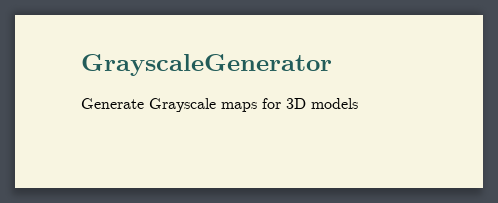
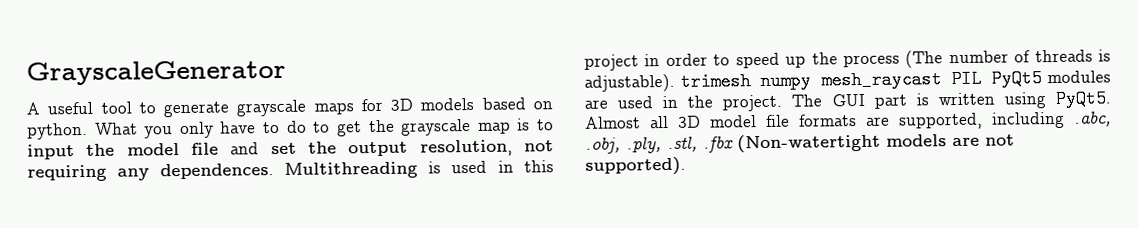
[81,98,358,112] Generate Grayscale maps for 3D models -> [26,97,553,118] [27,118,555,140] [27,139,554,160] [27,160,554,182] [584,49,1111,71] [584,69,1111,93] [584,89,1111,112] [585,111,1112,130] [585,133,1015,154] [585,156,686,176] A useful tool to generate grayscale maps for 3D models based on python. What you only have to do to get the grayscale map is to input the model file and set the output resolution, not requiring any dependences. Multithreading is used in this project in order to speed up the process (The number of threads is adjustable). trimesh numpy mesh_raycast PIL PyQt5 modules are used in the project. The GUI part is written using PyQt5. Almost all 3D model file formats are supported, including .abc, .obj, .ply, .stl, .fbx (Non-watertight models are not supported).

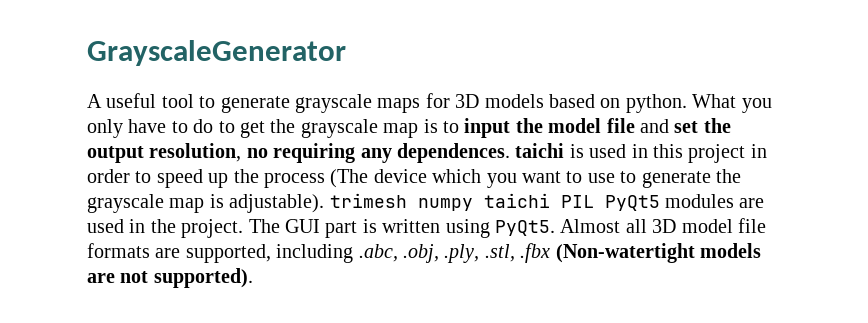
[524,140,554,152] not -> [246,148,268,158] no
[283,161,418,179] Multithreading -> [515,143,565,158] taichi
[948,49,1093,64] number of threads -> [373,169,741,188] [87,194,205,213] device which you want to use to generate the grayscale map
[820,70,942,90] mesh_raycast -> [483,193,550,208] taichi

